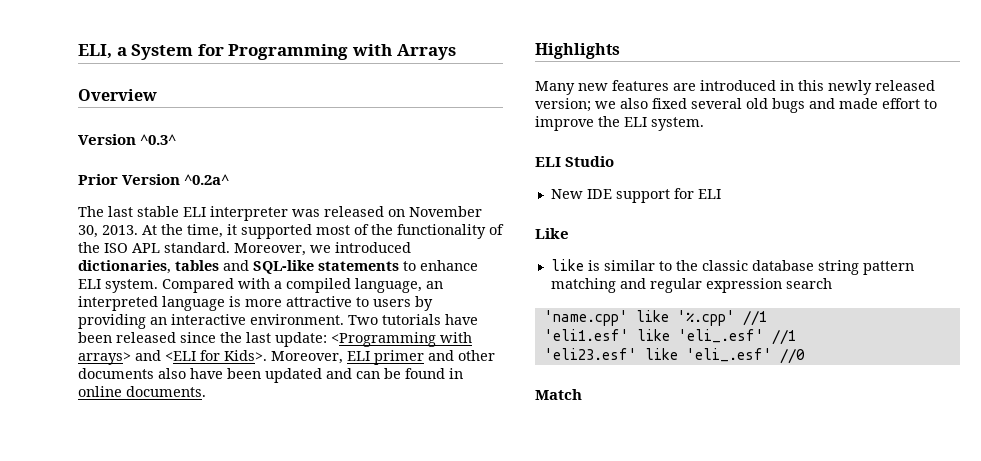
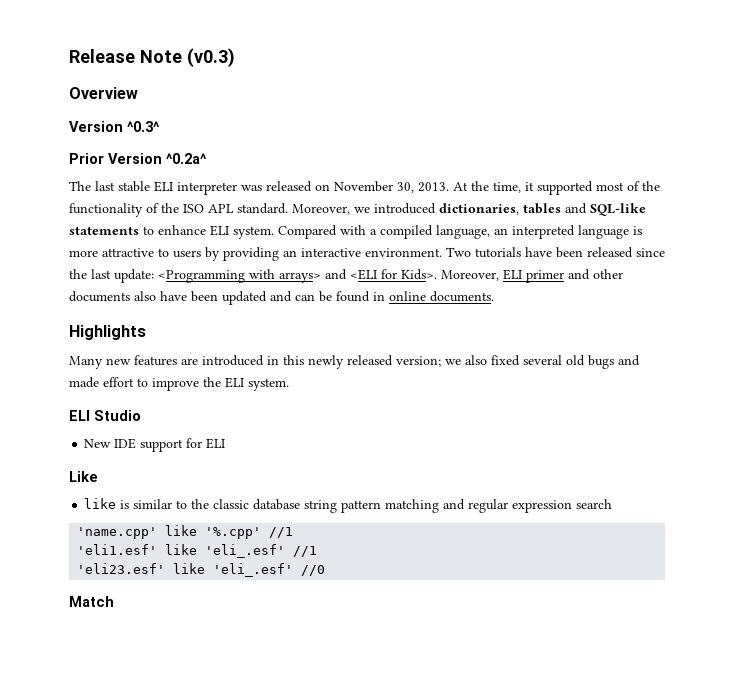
[78,44,456,60] ELI, a System for Programming with Arrays -> [69,48,235,67] Release Note (v0.3)

